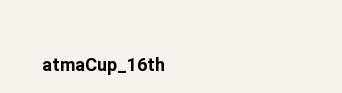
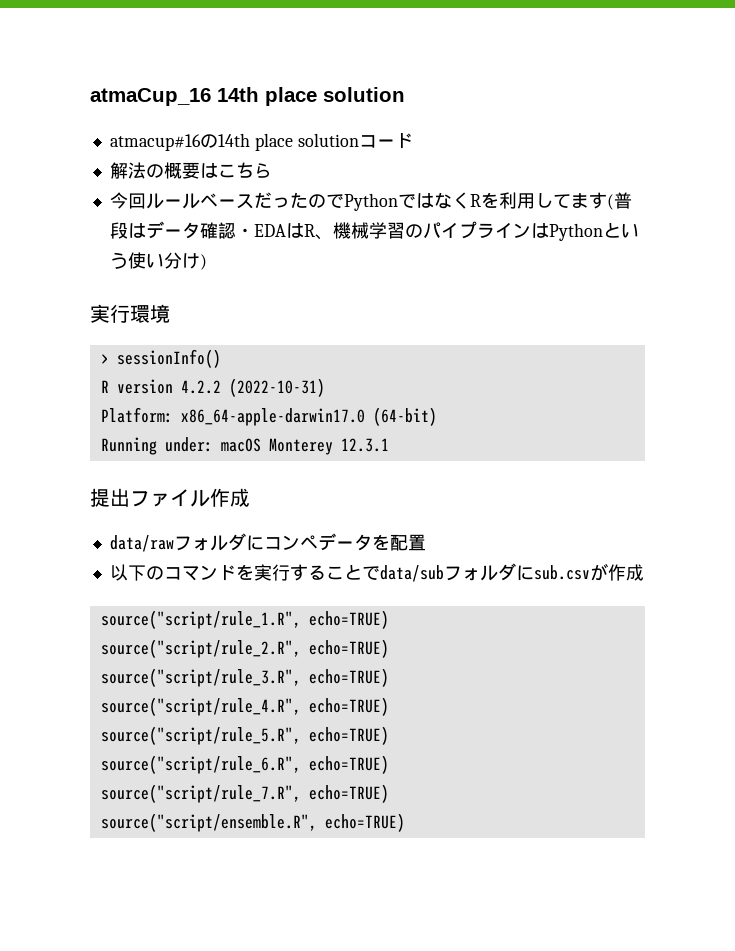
[42,57,165,75] atmaCup_16th -> [90,87,405,106] [109,133,413,151] [109,162,272,179] [109,192,632,211] [109,221,639,241] [109,252,207,270] [90,304,170,323] [100,349,221,368] [100,378,325,397] [100,407,437,426] [100,437,389,455] [90,488,250,507] [109,533,426,552] [109,563,644,582] [100,610,389,629] [100,639,389,658] [100,668,389,687] [100,697,389,716] [100,726,389,745] [100,755,389,774] [100,784,389,803] [100,813,405,832] atmaCup_16 14th place solution // atmacup#16の14th place solutionコード // 解法の概要はこちら // 今回ルールベースだったのでPythonではなくRを利用してます(普段はデータ確認・EDAはR、機械学習のパイプラインはPythonという使い分け) // 実行環境 // > sessionInfo() // R version 4.2.2 (2022-10-31) // Platform: x86_64-apple-darwin17.0 (64-bit) // Running under: macOS Monterey 12.3.1 // 提出ファイル作成 // data/rawフォルダにコンペデータを配置 // 以下のコマンドを実行することでdata/subフォルダにsub.csvが作成 // source("script/rule_1.R", echo=TRUE) // source("script/rule_2.R", echo=TRUE) // source("script/rule_3.R", echo=TRUE) // source("script/rule_4.R", echo=TRUE) // source("script/rule_5.R", echo=TRUE) // source("script/rule_6.R", echo=TRUE) // source("script/rule_7.R", echo=TRUE) // source("script/ensemble.R", echo=TRUE)

